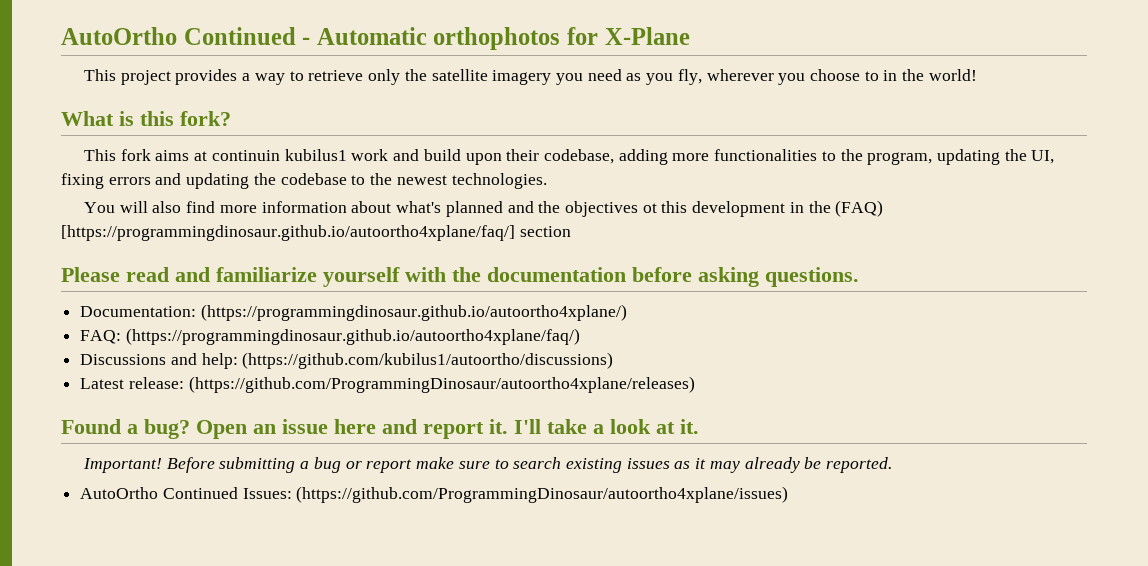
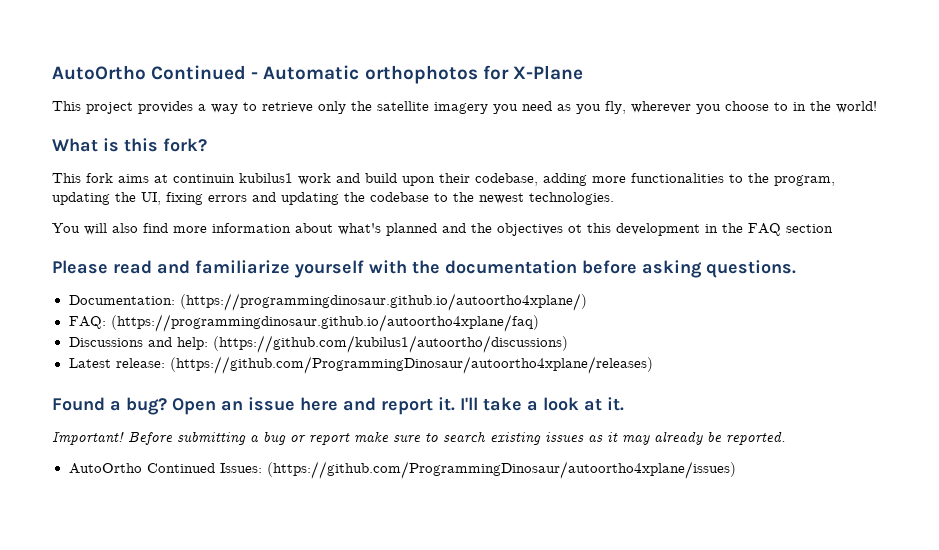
[835,200,884,217] [61,225,515,241] (FAQ) [https://programmingdinosaur.github.io/autoortho4xplane/faq/] -> [748,223,781,236] FAQ
[125,328,580,345] (https://programmingdinosaur.github.io/autoortho4xplane/faq/) -> [110,314,539,332] (https://programmingdinosaur.github.io/autoortho4xplane/faq)

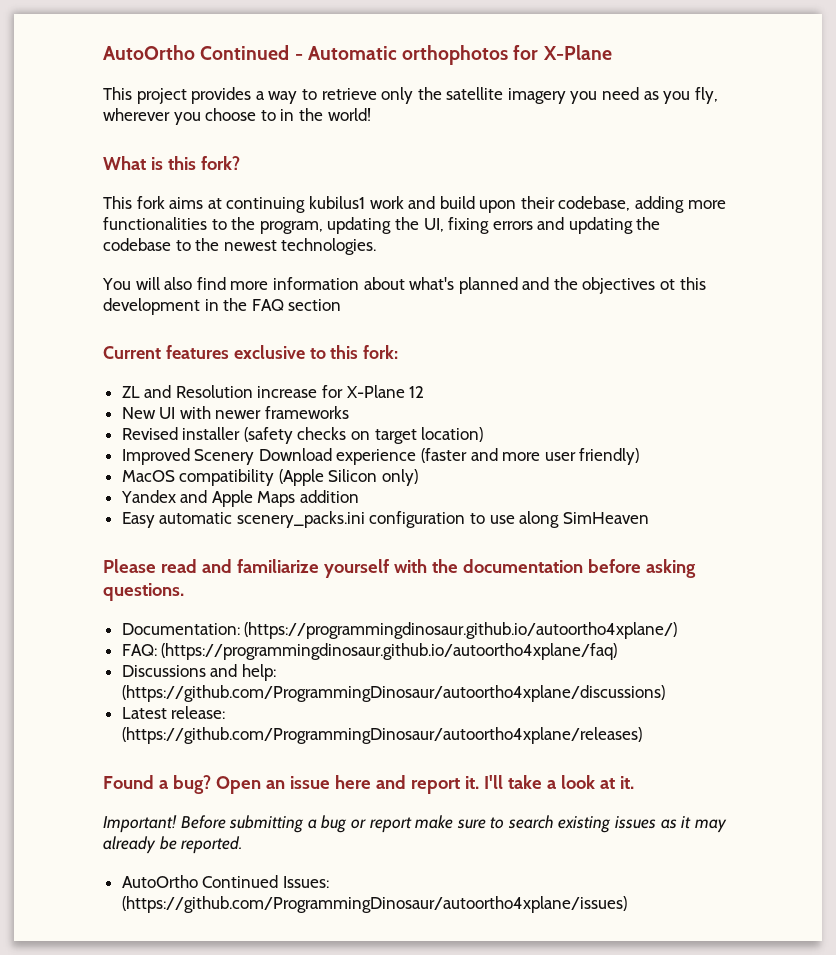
[173,174,235,183] continuin -> [226,197,306,213] continuing
(833, 228) none -> [103,345,399,359] [121,385,425,398] [121,406,350,419] [121,427,484,444] [121,448,640,465] [121,469,419,486] [120,490,360,507] [121,511,649,528] // Current features exclusive to this fork: // ZL and Resolution increase for X-Plane 12 // New UI with newer frameworks // Revised installer (safety checks on target location) // Improved Scenery Download experience (faster and more user friendly) // MacOS compatibility (Apple Silicon only) // Yandex and Apple Maps addition // Easy automatic scenery_packs.ini configuration to use along SimHeaven
[212,335,568,353] (https://github.com/kubilus1/autoortho/discussions) -> [121,685,665,702] (https://github.com/ProgrammingDinosaur/autoortho4xplane/discussions)

